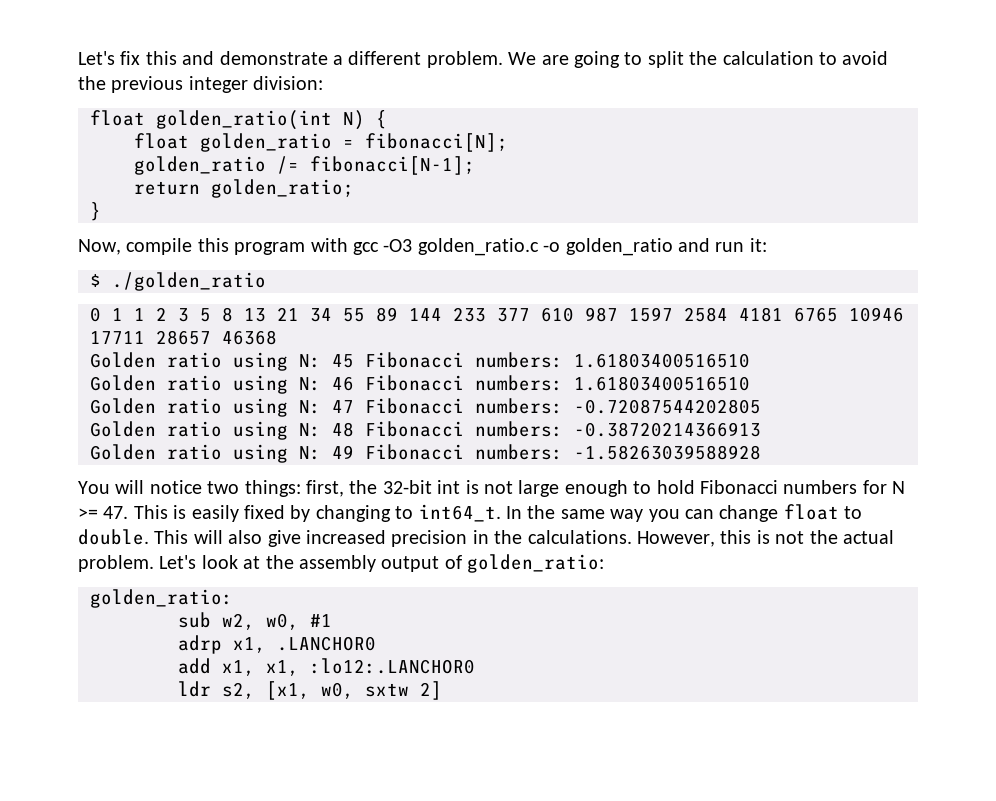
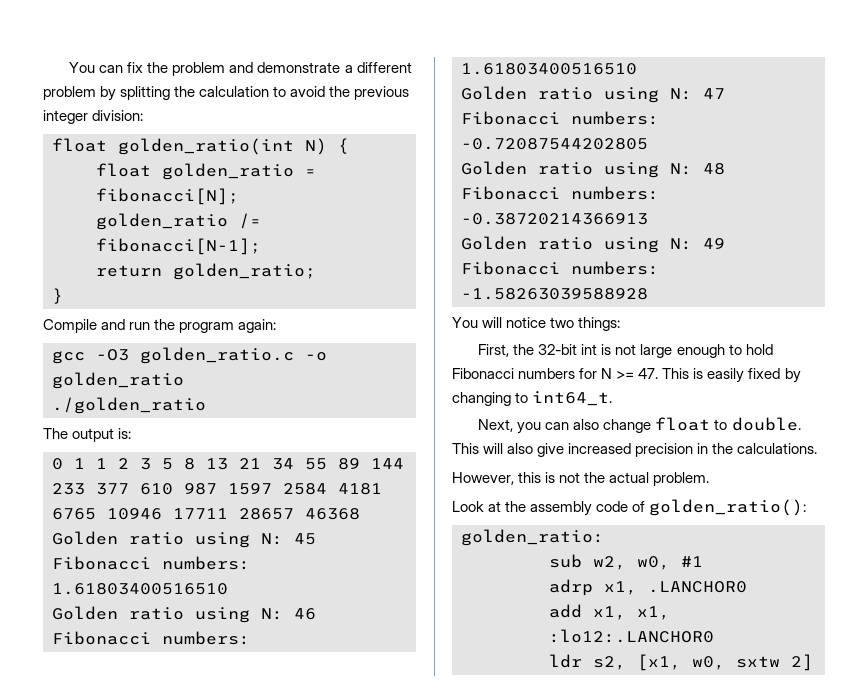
[78,51,684,68] Let's fix this and demonstrate a different problem. We are going to split -> [69,62,412,76] [43,86,171,101] You can fix the problem and demonstrate a different problem by splitting
[78,238,348,255] Now, compile this program with -> [43,319,277,333] Compile and run the program again: //
[677,238,767,252] [90,272,266,291] and run it: // $ ./golden_ratio -> [52,397,206,414] [43,428,132,442] // ./golden_ratio // The output is:
[306,480,344,497] first, -> [478,344,510,357] // First,
[506,505,644,522] In the same way -> [478,419,514,432] // Next,
(714, 514) none -> [573,419,600,430] also
(632, 537) none -> (818, 448) //
[159,555,238,569] Let's look -> [452,501,484,512] // Look
[381,554,605,573] output of golden_ratio: -> [596,499,807,516] code of golden_ratio():

